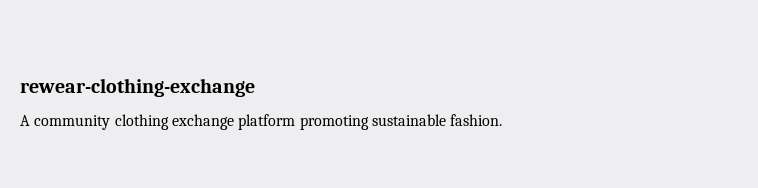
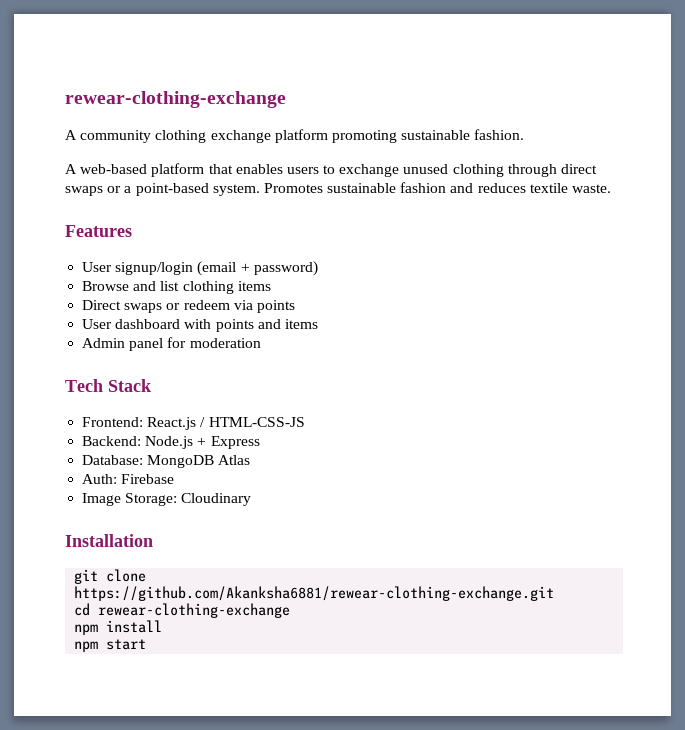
(503, 120) none -> [65,163,598,177] [65,182,612,196] [65,225,132,237] [82,261,318,276] [82,281,271,294] [82,300,295,313] [82,319,318,332] [82,337,261,351] [65,379,151,392] [82,417,305,430] [82,436,260,449] [82,455,251,468] [82,474,175,484] [82,493,252,506] [65,534,153,547] [74,569,147,584] [74,586,555,601] [74,603,291,618] [74,620,163,635] [74,639,147,652] // A web-based platform that enables users to exchange unused clothing through direct swaps or a point-based system. Promotes sustainable fashion and reduces textile waste. // Features // User signup/login (email + password) // Browse and list clothing items // Direct swaps or redeem via points // User dashboard with points and items // Admin panel for moderation // Tech Stack // Frontend: React.js / HTML-CSS-JS // Backend: Node.js + Express // Database: MongoDB Atlas // Auth: Firebase // Image Storage: Cloudinary // Installation // git clone https://github.com/Akanksha6881/rewear-clothing-exchange.git // cd rewear-clothing-exchange // npm install // npm start

